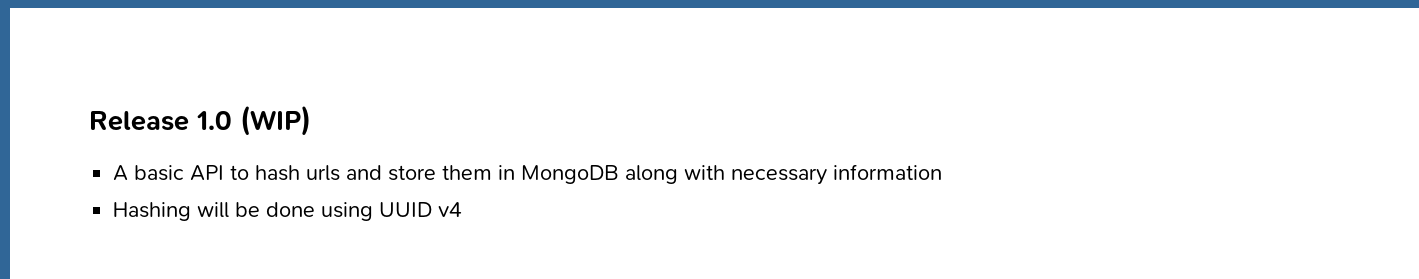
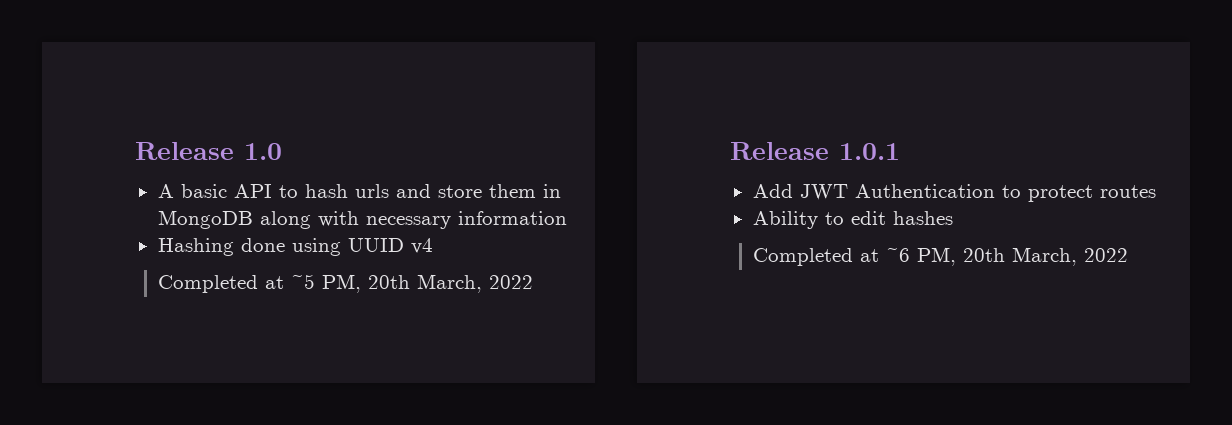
[240,105,311,136] (WIP) -> (282, 151) none
[197,202,261,218] will be -> (234, 247) none
(463, 209) none -> [158,274,534,293] [730,142,900,160] [752,184,1156,202] [752,211,953,229] [753,247,1129,266] // Completed at ~5 PM, 20th March, 2022 // Release 1.0.1 // Add JWT Authentication to protect routes // Ability to edit hashes // Completed at ~6 PM, 20th March, 2022

